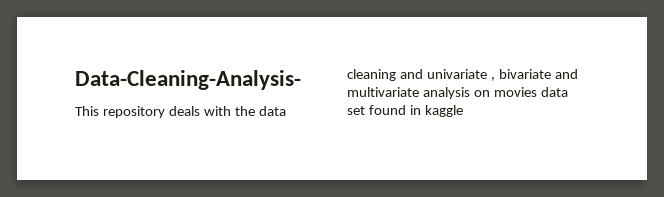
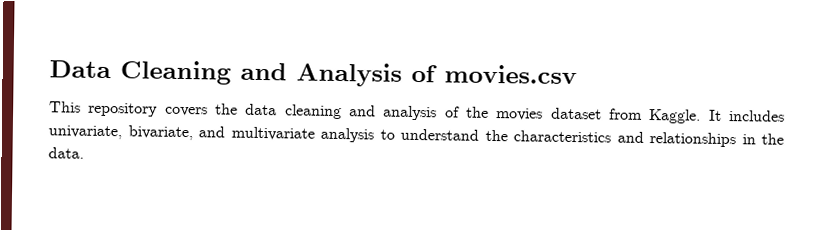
[75,70,301,90] Data-Cleaning-Analysis- -> [49,60,577,87] Data Cleaning and Analysis of movies.csv
[168,106,231,116] deals with -> [164,106,208,117] covers
[426,69,578,81] [347,87,568,99] [347,105,463,117] univariate , bivariate and multivariate analysis on movies data set found in kaggle -> [383,105,786,124] [48,125,784,148] [48,147,84,159] analysis of the movies dataset from Kaggle. It includes univariate, bivariate, and multivariate analysis to understand the characteristics and relationships in the data.

